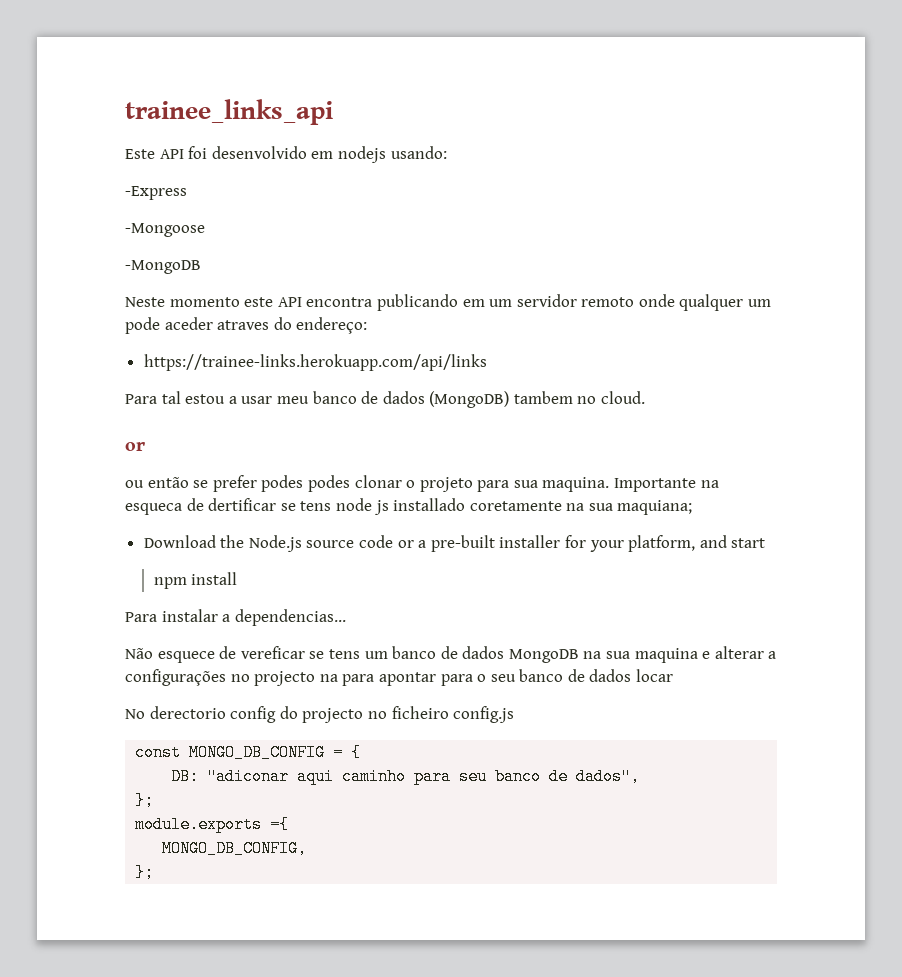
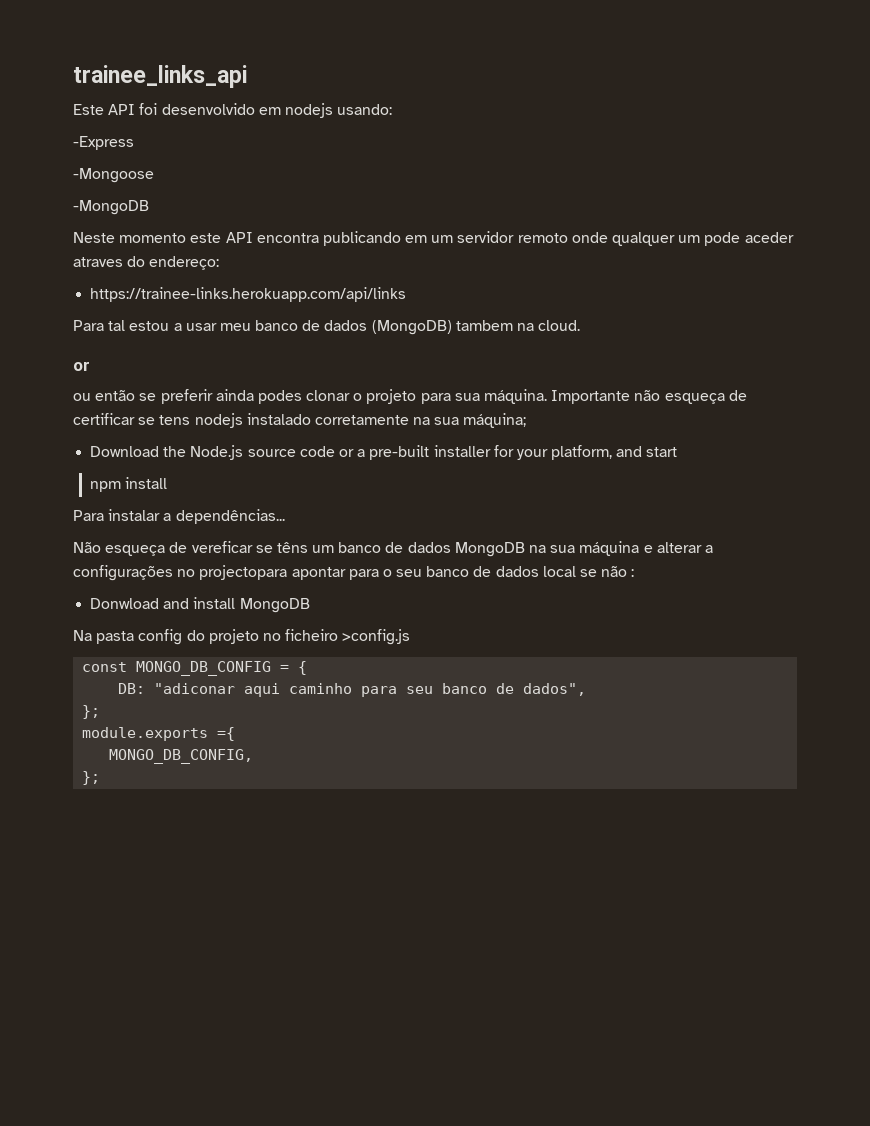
[577,396,597,404] no -> [517,323,535,331] na
[212,475,304,492] prefer podes -> [160,389,254,404] preferir ainda
[542,477,719,492] [125,498,693,515] maquina. Importante na esqueca de dertificar se tens node js installado coretamente na sua maquiana; -> [484,389,747,404] [73,413,527,428] máquina. Importante não esqueça de certificar se tens nodejs instalado corretamente na sua máquina;
[234,609,346,626] dependencias... -> [175,509,285,524] dependências...
[157,651,215,663] esquece -> [105,545,166,556] esqueça
[328,649,360,659] tens -> [276,542,308,553] têns
[634,648,698,663] maquina -> [579,541,640,556] máquina
[254,671,375,686] projecto na para -> [199,565,288,580] projectopara
[636,669,674,682] [125,706,226,719] locar // No derectorio -> [542,566,635,577] [90,597,310,613] [73,630,135,644] local se não : // Donwload and install MongoDB // Na pasta
[302,708,364,723] projecto -> [208,629,259,644] projeto
[453,706,515,723] config.js -> [342,629,411,645] >config.js

